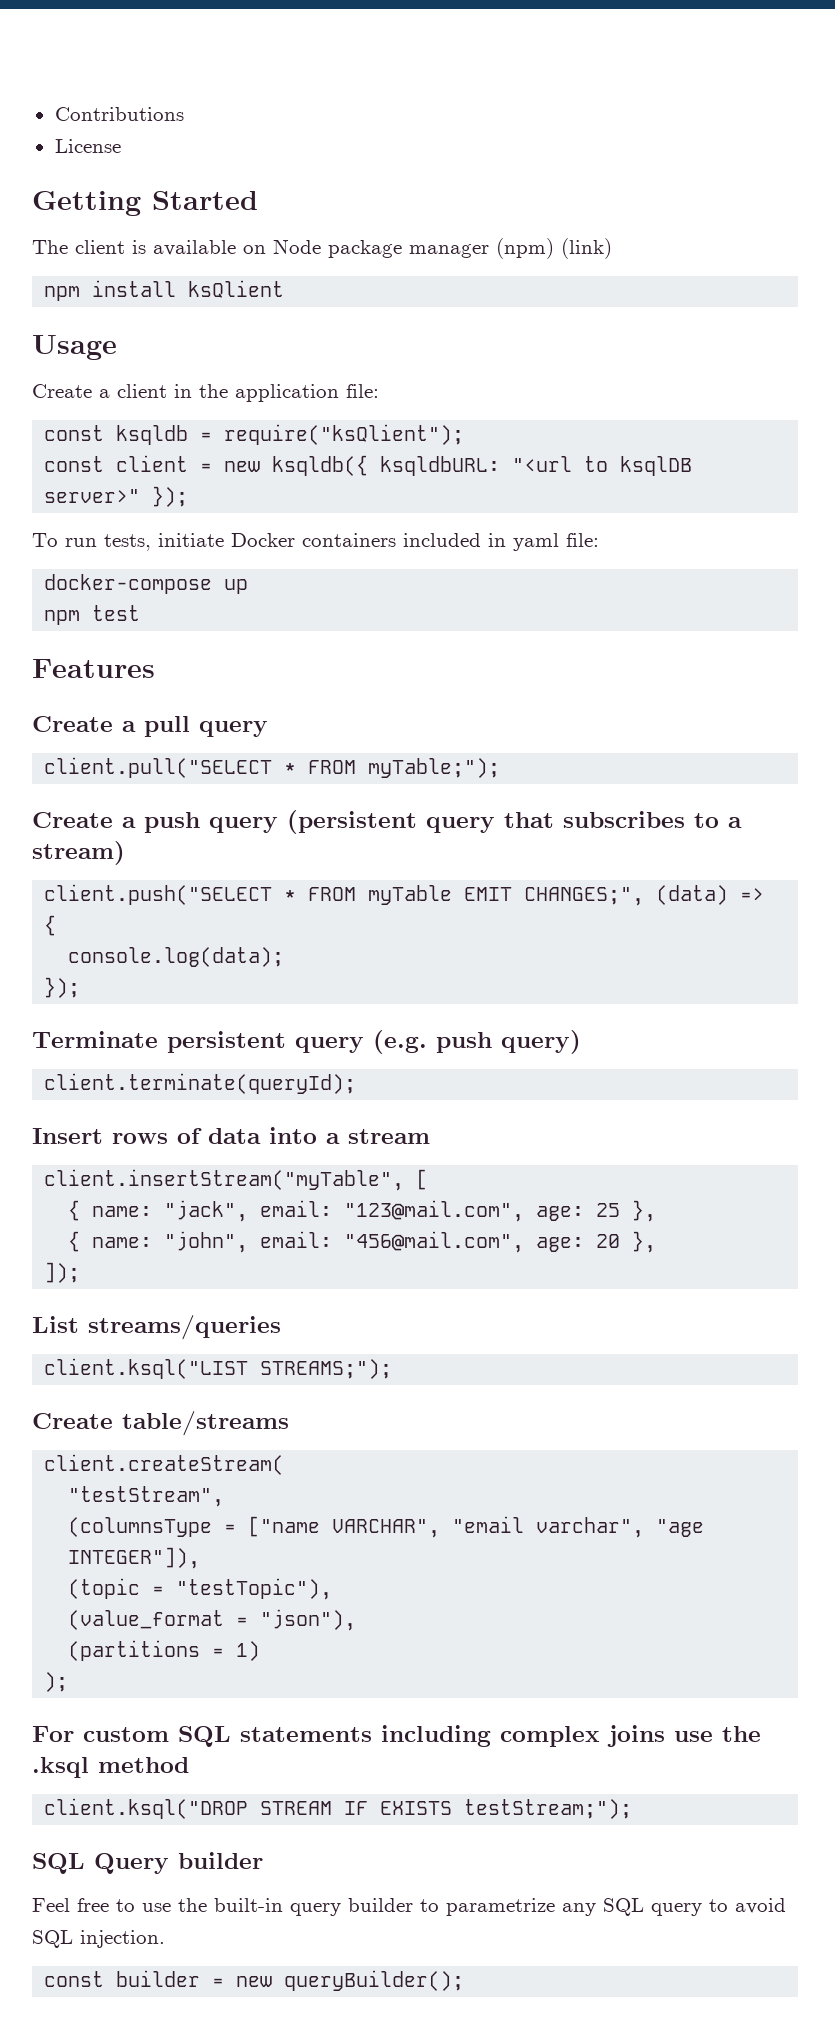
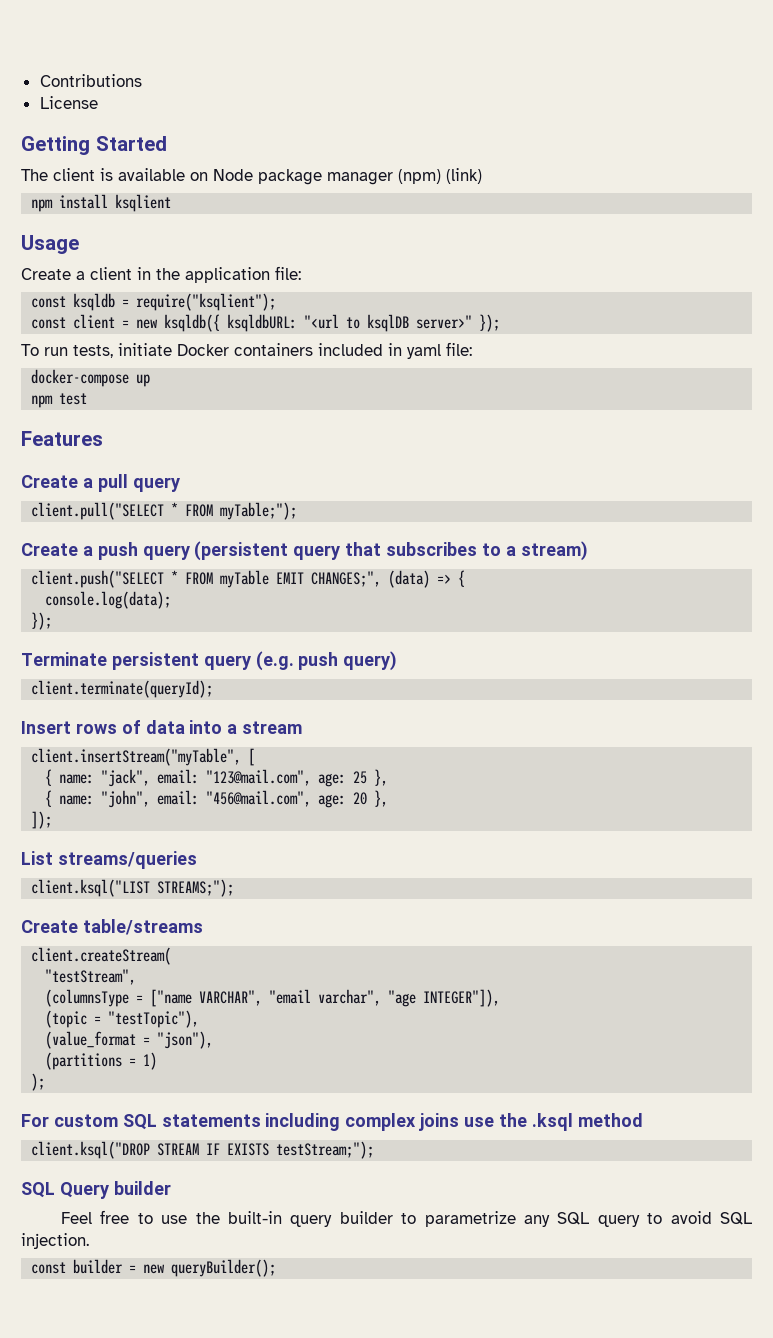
[188,280,285,298] ksQlient -> [115,194,172,212] ksqlient
[224,424,465,445] require("ksQlient"); -> [136,293,277,311] require("ksqlient");

